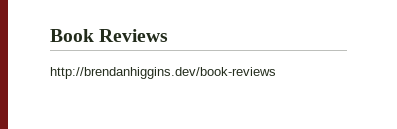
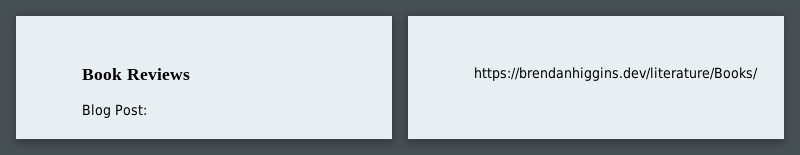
[50,67,276,79] http://brendanhiggins.dev/book-reviews -> [82,104,147,118] [474,67,758,81] Blog Post: https://brendanhiggins.dev/literature/Books/

